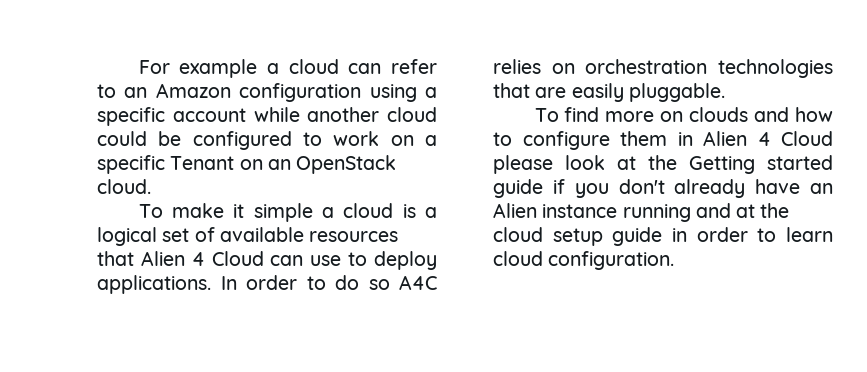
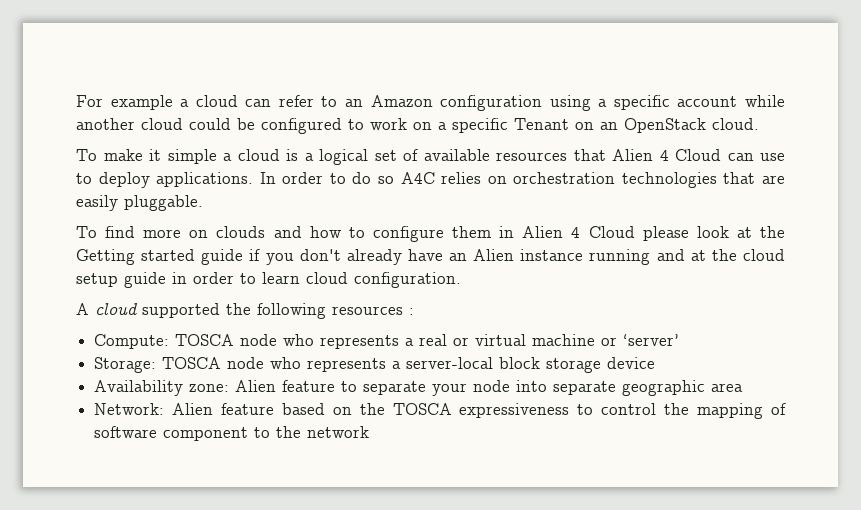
(675, 260) none -> [76,303,414,319] [94,334,680,349] [94,357,656,373] [94,380,744,396] [94,403,787,419] [94,426,370,441] // A cloud supported the following resources : // Compute: TOSCA node who represents a real or virtual machine or ‘server’ // Storage: TOSCA node who represents a server-local block storage device // Availability zone: Alien feature to separate your node into separate geographic area // Network: Alien feature based on the TOSCA expressiveness to control the mapping of software component to the network

